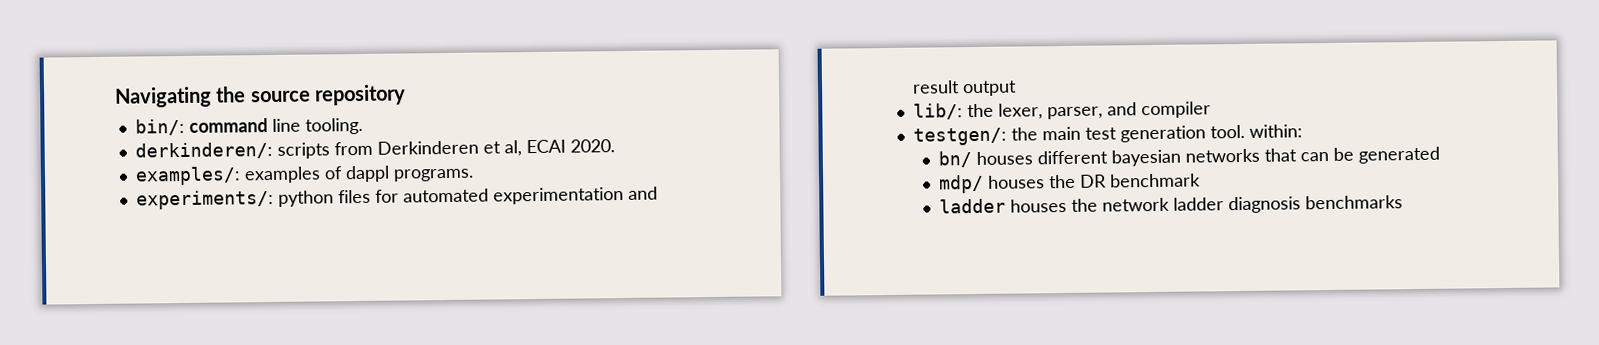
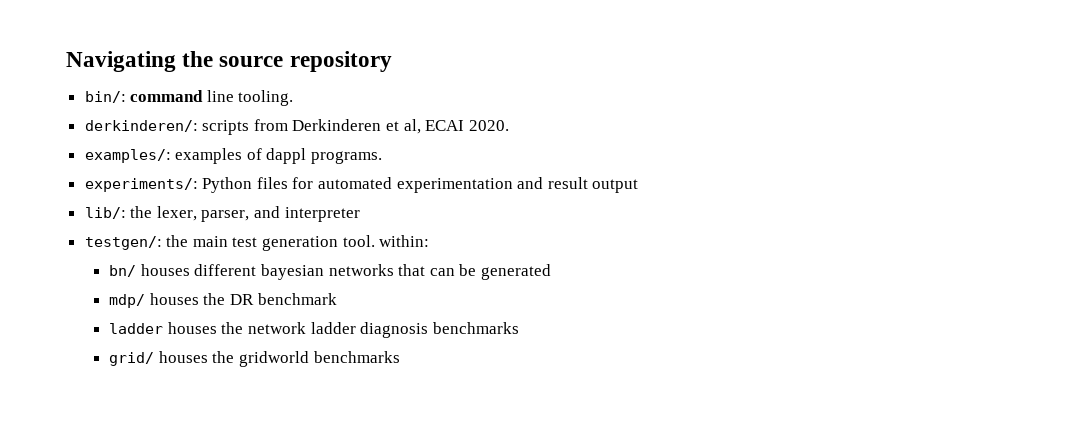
[277,190,334,207] python -> [202,177,253,193] Python
[1140,101,1211,119] compiler -> [284,207,360,222] interpreter
(1404, 202) none -> [109,351,400,367] // grid/ houses the gridworld benchmarks

